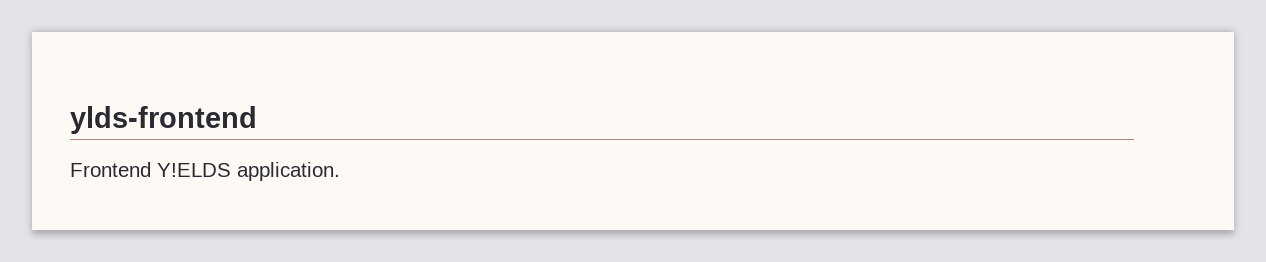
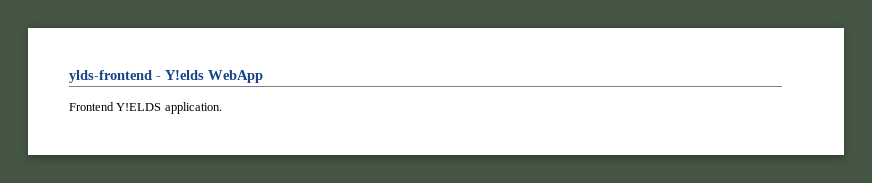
(257, 120) none -> [156,70,263,83] - Y!elds WebApp

